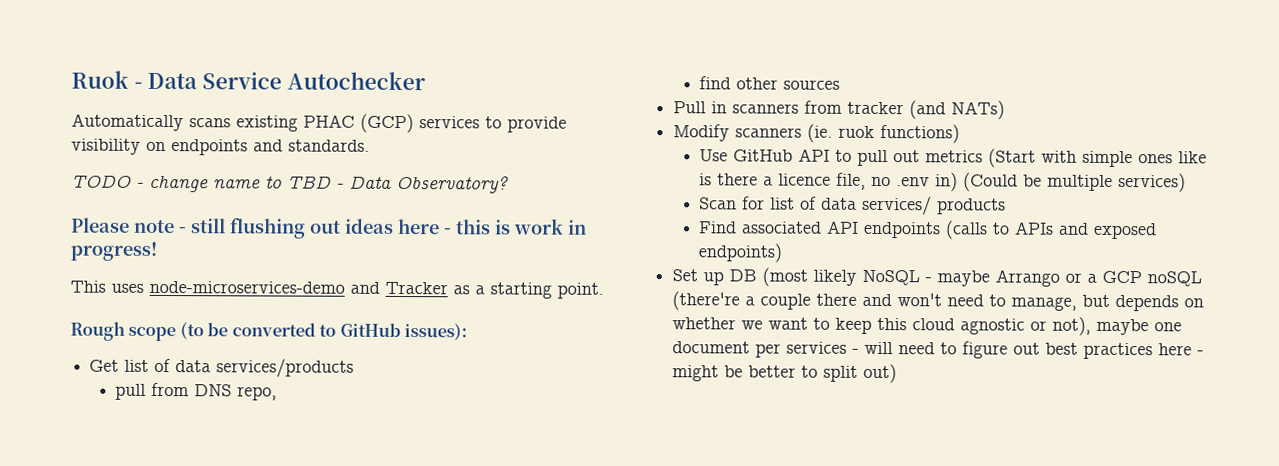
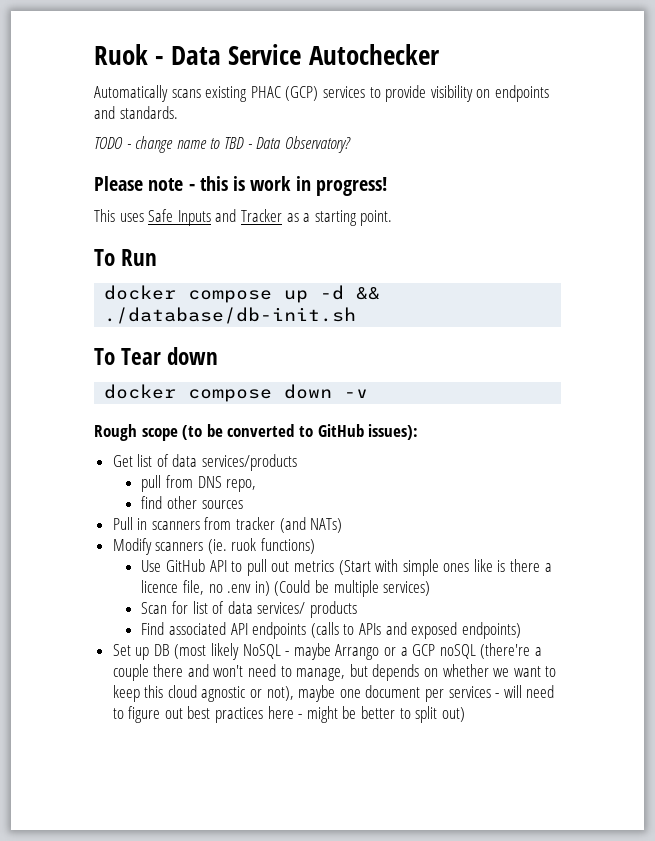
[190,217,452,239] still flushing out ideas here - -> (195, 187) none
[149,280,345,294] node-microservices-demo -> [148,209,211,226] Safe Inputs
(604, 290) none -> [94,249,158,266] [104,285,381,303] [104,307,357,324] [94,347,219,365] [104,384,369,402] // To Run // docker compose up -d && ./database/db-init.sh // To Tear down // docker compose down -v

